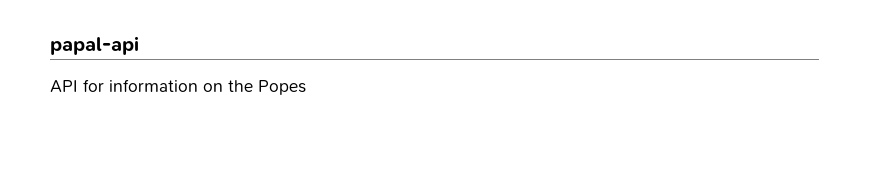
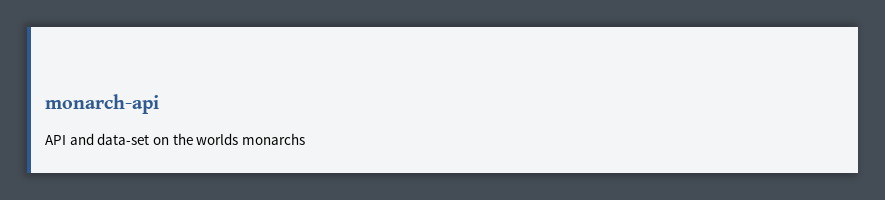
[50,36,139,55] papal-api -> [45,94,159,114] monarch-api
[83,79,306,95] for information on the Popes -> [69,133,305,145] and data-set on the worlds monarchs

